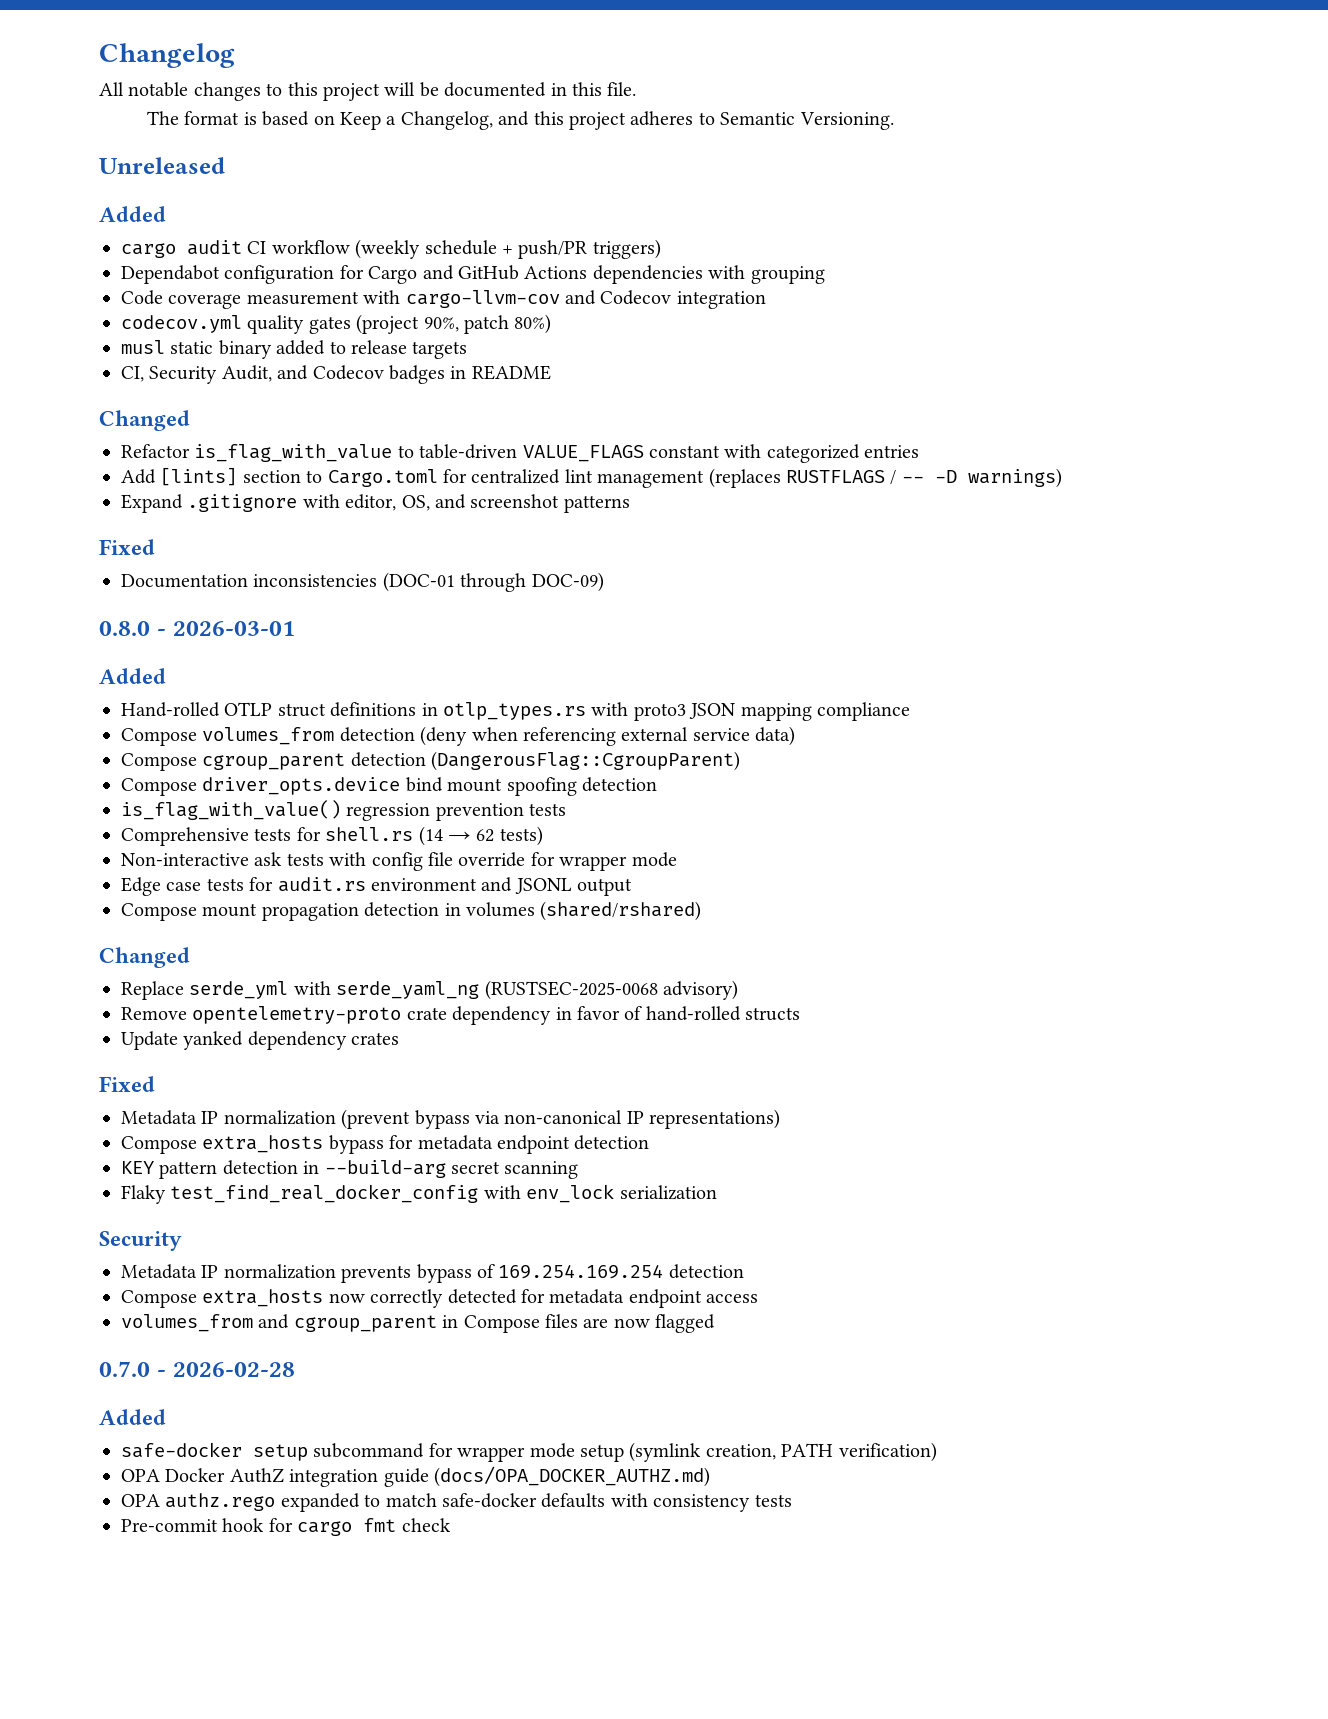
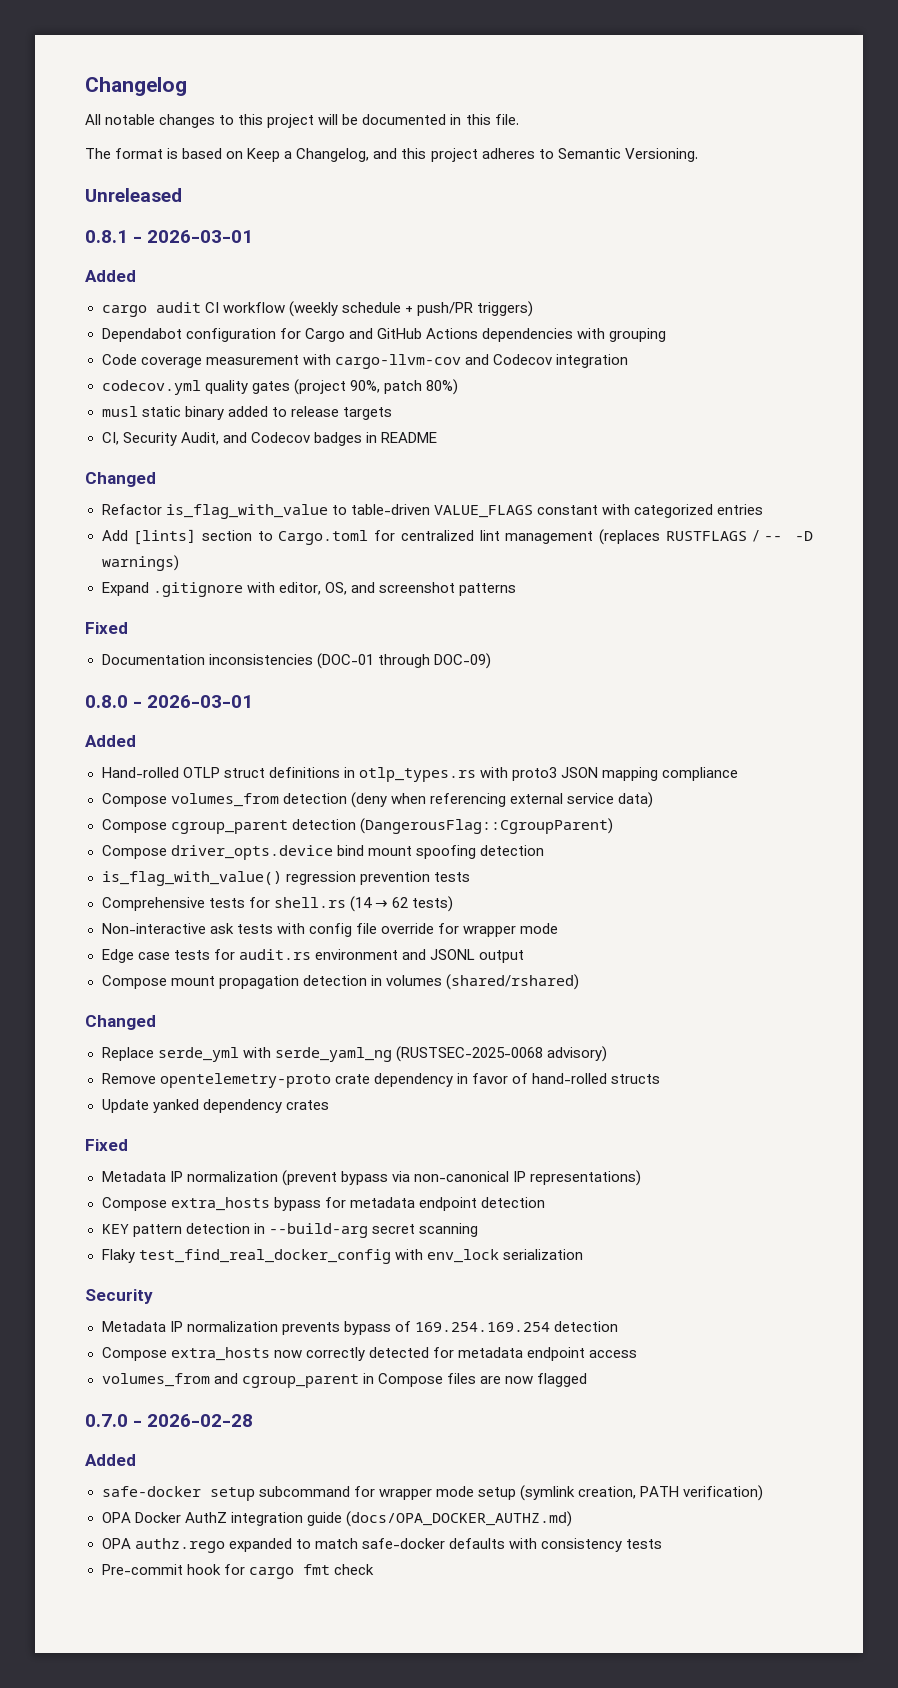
(225, 165) none -> [85,230,254,243] // 0.8.1 - 2026-03-01

